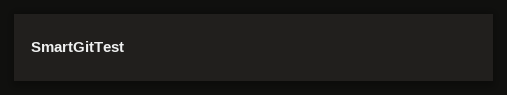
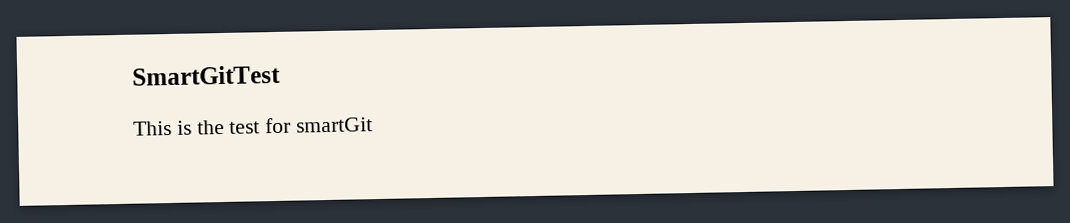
(124, 46) none -> [133,117,374,136] // This is the test for smartGit

